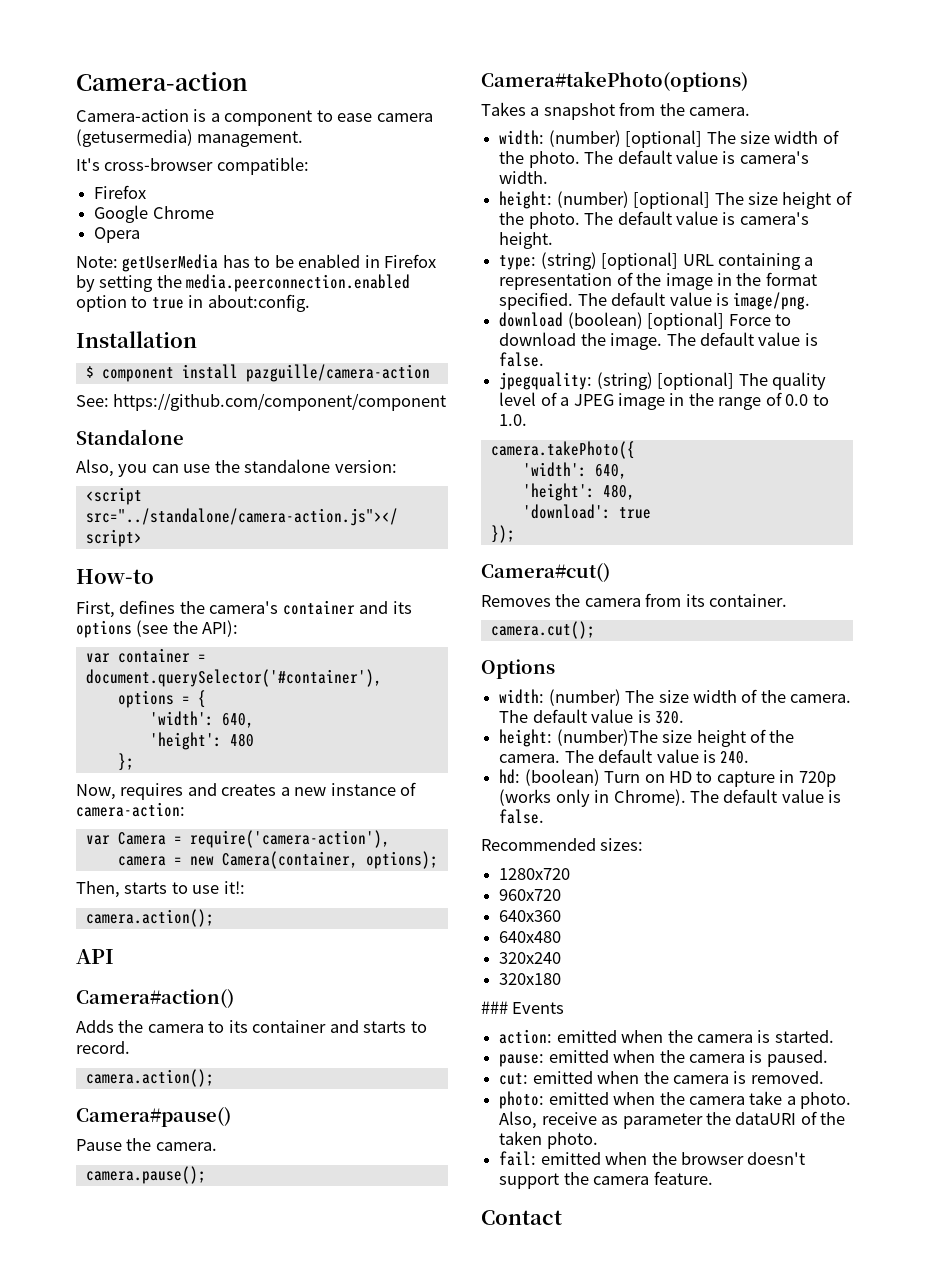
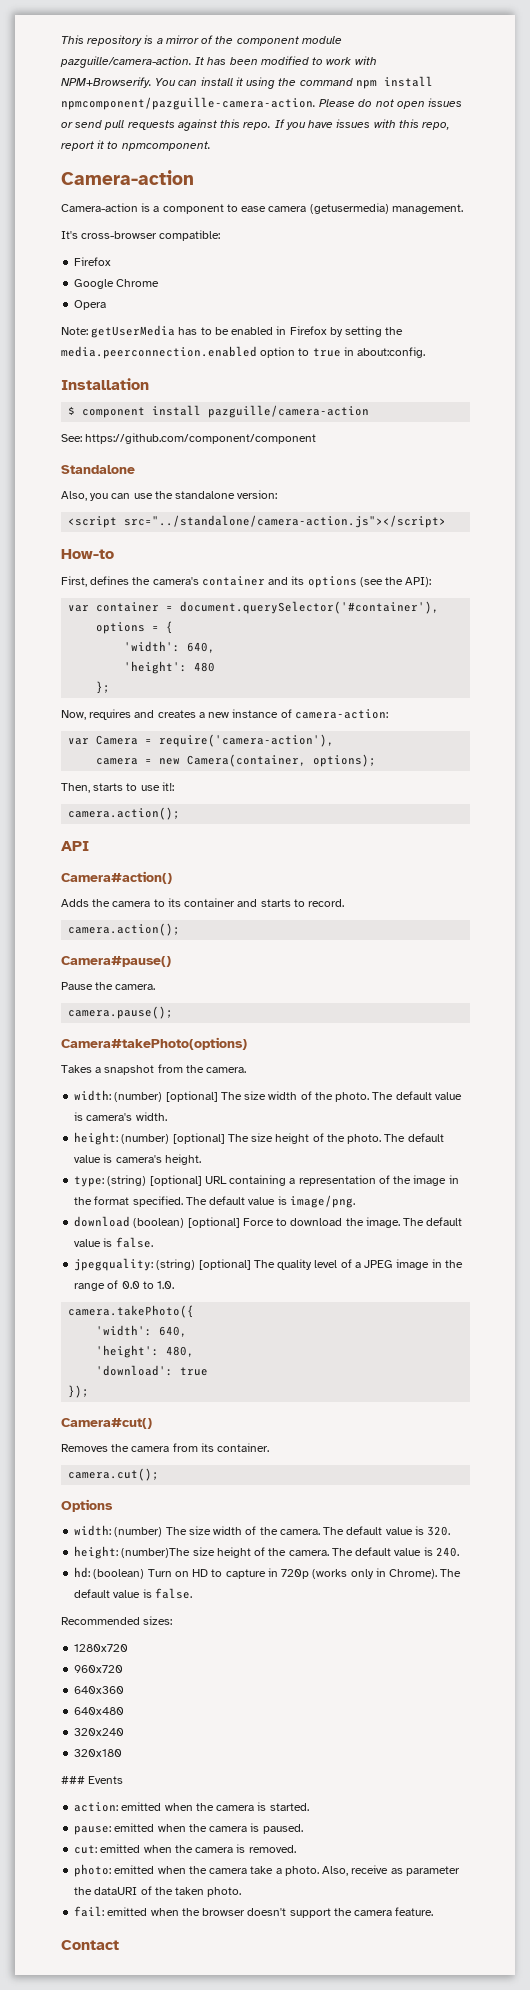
(76, 81) none -> [61,35,342,46] [60,56,377,68] [61,76,433,89] [61,97,463,110] [61,119,451,131] [61,140,211,151] This repository is a mirror of the component module pazguille/camera-action. It has been modified to work with NPM+Browserify. You can install it using the command npm install npmcomponent/pazguille-camera-action. Please do not open issues or send pull requests against this repo. If you have issues with this repo, report it to npmcomponent. //

